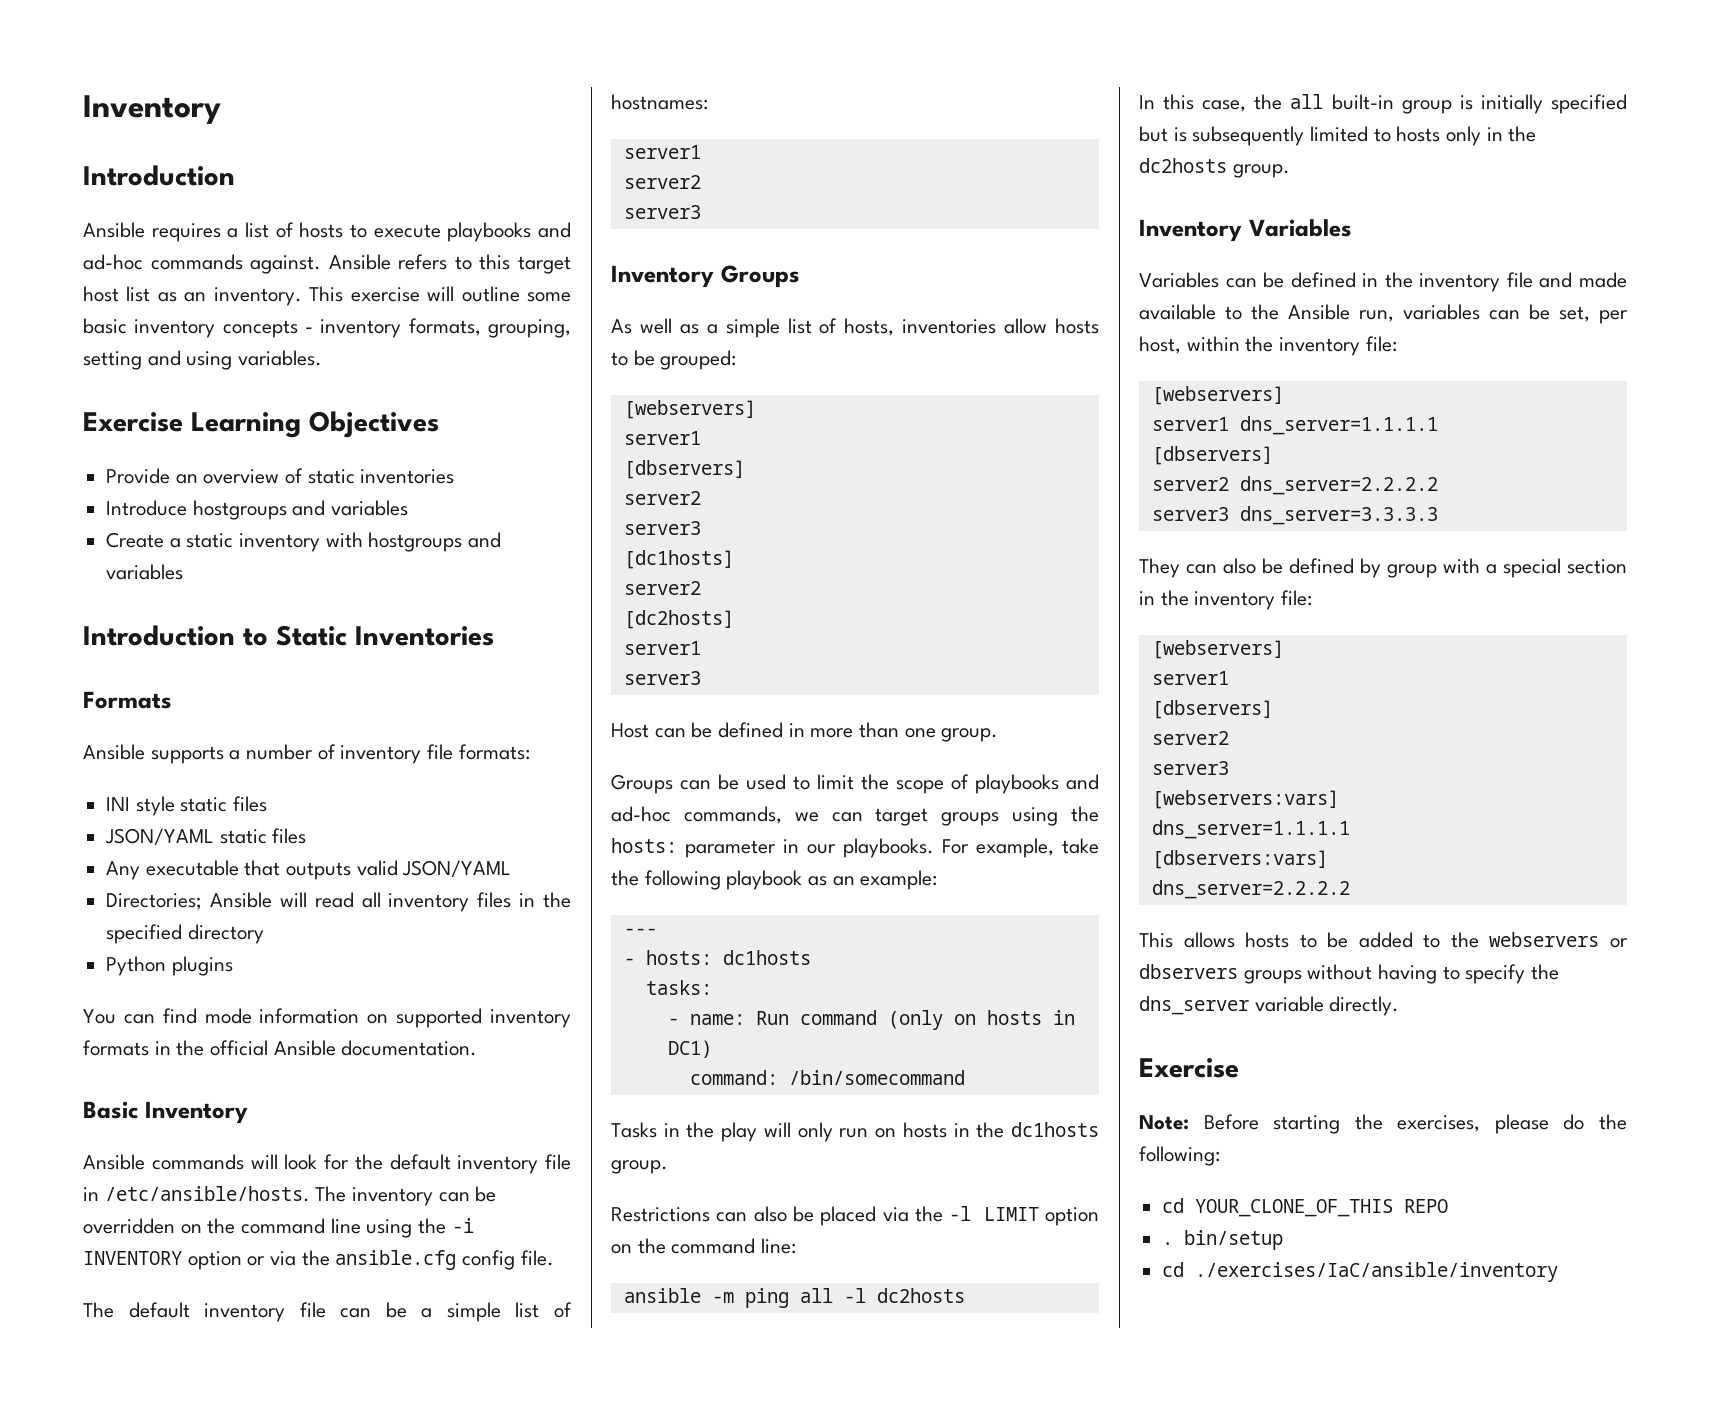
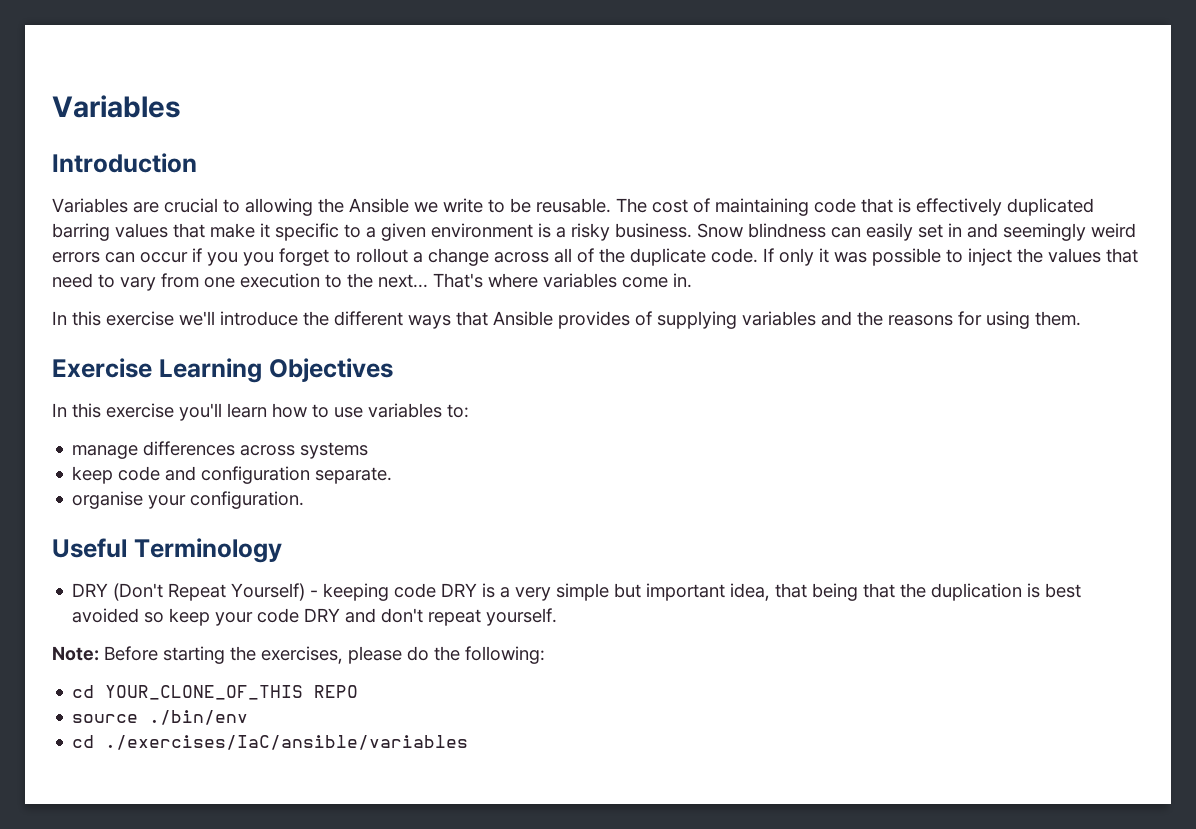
[83,95,221,124] Inventory -> [52,95,181,118] Variables
[83,222,571,242] [83,254,571,274] [83,286,571,306] [83,318,571,338] [83,350,323,370] [83,411,439,438] [106,468,455,484] [106,500,409,520] [106,532,502,552] [106,564,184,580] [83,625,494,646] [83,691,172,709] [83,744,530,764] [106,796,268,816] [105,828,307,846] [106,860,512,880] [106,892,571,912] [106,924,264,944] [106,956,233,976] [83,1008,571,1028] [83,1040,478,1056] [83,1101,248,1124] [83,1154,571,1174] [83,1186,497,1206] [83,1218,474,1238] [83,1250,554,1270] [83,1302,572,1322] [611,94,708,110] [623,145,701,159] [623,175,701,189] [623,205,701,219] [611,265,800,288] [611,318,1099,338] [611,350,737,370] [623,400,756,419] [623,431,701,445] [623,460,745,479] [623,491,701,505] [623,521,701,535] [623,550,734,569] [623,581,701,595] [623,610,734,629] [623,641,701,655] [623,671,701,685] [611,722,999,742] [611,774,1099,794] [611,806,1099,826] [611,838,1099,858] [611,870,938,890] [623,928,657,935] [623,950,811,965] [645,980,712,995] [667,1010,1075,1030] [667,1040,712,1058] [689,1070,965,1085] [611,1122,1099,1142] [611,1160,668,1174] [611,1206,1099,1226] [611,1238,797,1254] [623,1288,965,1308] [1139,94,1627,114] [1139,126,1537,146] [1139,158,1290,178] [1139,219,1352,242] [1139,272,1627,292] [1139,304,1628,324] [1139,336,1397,356] [1151,386,1284,405] [1151,416,1438,435] [1151,446,1273,465] [1151,476,1438,495] [1151,506,1438,525] [1139,558,1627,578] [1139,590,1313,610] [1151,640,1284,659] [1151,671,1229,685] [1151,700,1273,719] [1151,731,1229,745] [1151,761,1229,775] [1151,790,1339,809] [1151,820,1350,839] [1151,850,1328,869] [1151,880,1350,899] [1139,932,1628,948] [1139,964,1560,984] [1139,996,1400,1016] [1139,1058,1239,1078] Ansible requires a list of hosts to execute playbooks and ad-hoc commands against. Ansible refers to this target host list as an inventory. This exercise will outline some basic inventory concepts - inventory formats, grouping, setting and using variables. // Exercise Learning Objectives // Provide an overview of static inventories // Introduce hostgroups and variables // Create a static inventory with hostgroups and variables // Introduction to Static Inventories // Formats // Ansible supports a number of inventory file formats: // INI style static files // JSON/YAML static files // Any executable that outputs valid JSON/YAML // Directories; Ansible will read all inventory files in the specified directory // Python plugins // You can find mode information on supported inventory formats in the official Ansible documentation. // Basic Inventory // Ansible commands will look for the default inventory file in /etc/ansible/hosts. The inventory can be overridden on the command line using the -i INVENTORY option or via the ansible.cfg config file. // The default inventory file can be a simple list of hostnames: // server1 // server2 // server3 // Inventory Groups // As well as a simple list of hosts, inventories allow hosts to be grouped: // [webservers] // server1 // [dbservers] // server2 // server3 // [dc1hosts] // server2 // [dc2hosts] // server1 // server3 // Host can be defined in more than one group. // Groups can be used to limit the scope of playbooks and ad-hoc commands, we can target groups using the hosts: parameter in our playbooks. For example, take the following playbook as an example: // --- // - hosts: dc1hosts // tasks: // - name: Run command (only on hosts in DC1) // command: /bin/somecommand // Tasks in the play will only run on hosts in the dc1hosts group. // Restrictions can also be placed via the -l LIMIT option on the command line: // ansible -m ping all -l dc2hosts // In this case, the all built-in group is initially specified but is subsequently limited to hosts only in the dc2hosts group. // Inventory Variables // Variables can be defined in the inventory file and made available to the Ansible run, variables can be set, per host, within the inventory file: // [webservers] // server1 dns_server=1.1.1.1 // [dbservers] // server2 dns_server=2.2.2.2 // server3 dns_server=3.3.3.3 // They can also be defined by group with a special section in the inventory file: // [webservers] // server1 // [dbservers] // server2 // server3 // [webservers:vars] // dns_server=1.1.1.1 // [dbservers:vars] // dns_server=2.2.2.2 // This allows hosts to be added to the webservers or dbservers groups without having to specify the dns_server variable directly. // Exercise -> [52,198,1094,216] [52,223,1136,241] [52,248,1138,266] [52,273,692,291] [52,311,1081,329] [52,358,393,383] [52,403,469,421] [72,441,369,459] [72,466,393,484] [72,491,305,509] [52,538,282,563] [72,583,1082,601] [72,608,558,626] Variables are crucial to allowing the Ansible we write to be reusable. The cost of maintaining code that is effectively duplicated barring values that make it specific to a given environment is a risky business. Snow blindness can easily set in and seemingly weird errors can occur if you you forget to rollout a change across all of the duplicate code. If only it was possible to inject the values that need to vary from one execution to the next... That's where variables come in. // In this exercise we'll introduce the different ways that Ansible provides of supplying variables and the reasons for using them. // Exercise Learning Objectives // In this exercise you'll learn how to use variables to: // manage differences across systems // keep code and configuration separate. // organise your configuration. // Useful Terminology // DRY (Don't Repeat Yourself) - keeping code DRY is a very simple but important idea, that being that the duplication is best avoided so keep your code DRY and don't repeat yourself.
[1162,1230,1284,1250] [1162,1262,1559,1282] . bin/setup // cd ./exercises/IaC/ansible/inventory -> [72,710,249,725] [72,735,469,750] source ./bin/env // cd ./exercises/IaC/ansible/variables

